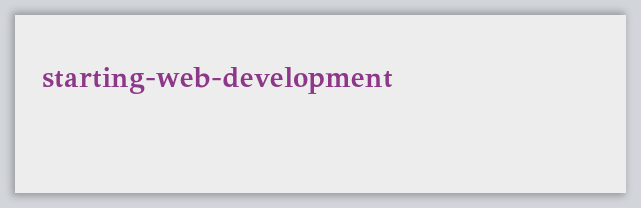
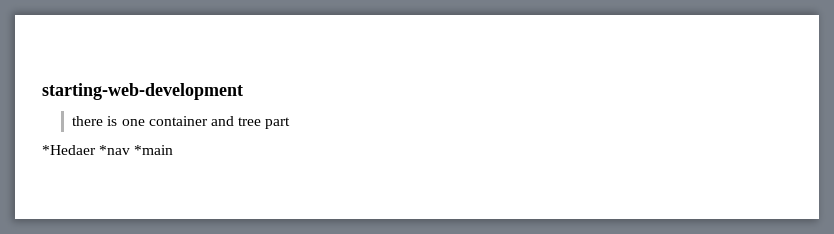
(393, 80) none -> [72,116,291,129] [42,145,174,155] // there is one container and tree part // *Hedaer *nav *main

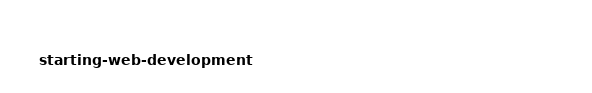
[72,116,291,129] [42,145,174,155] // there is one container and tree part // *Hedaer *nav *main -> (253, 61) none

